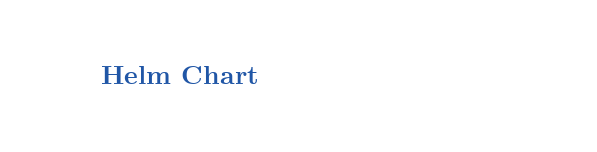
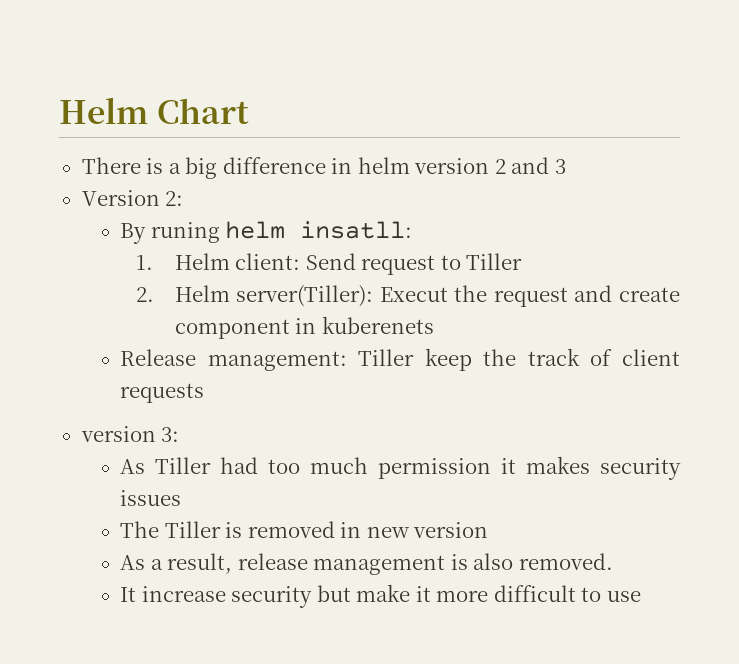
(259, 75) none -> [81,157,566,179] [81,190,184,206] [120,221,413,244] [136,253,523,275] [136,285,680,307] [174,316,434,339] [120,348,680,371] [120,383,205,403] [80,426,180,442] [120,456,682,480] [120,490,182,506] [120,521,489,538] [120,553,613,575] [120,584,641,608] // There is a big difference in helm version 2 and 3 // Version 2: // By runing helm insatll: // 1. Helm client: Send request to Tiller // 2. Helm server(Tiller): Execut the request and create component in kuberenets // Release management: Tiller keep the track of client requests // version 3: // As Tiller had too much permission it makes security issues // The Tiller is removed in new version // As a result, release management is also removed. // It increase security but make it more difficult to use

